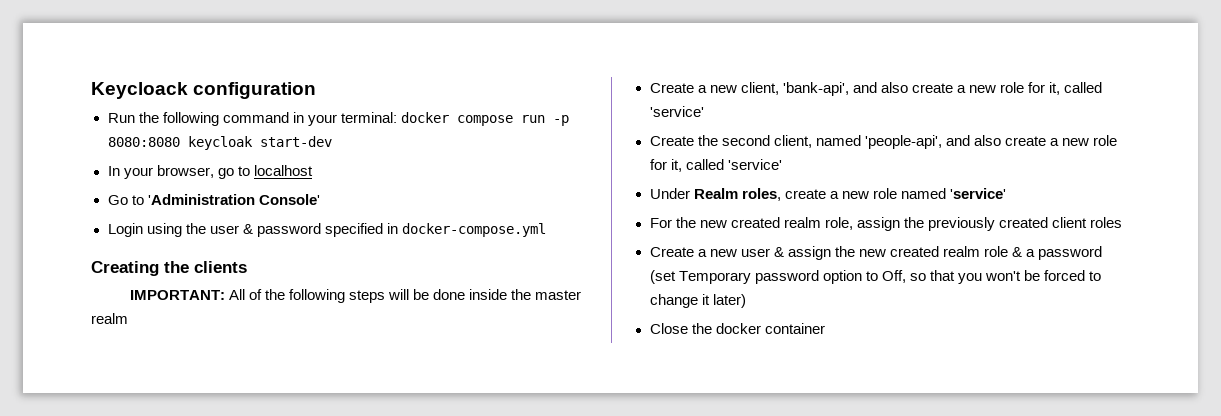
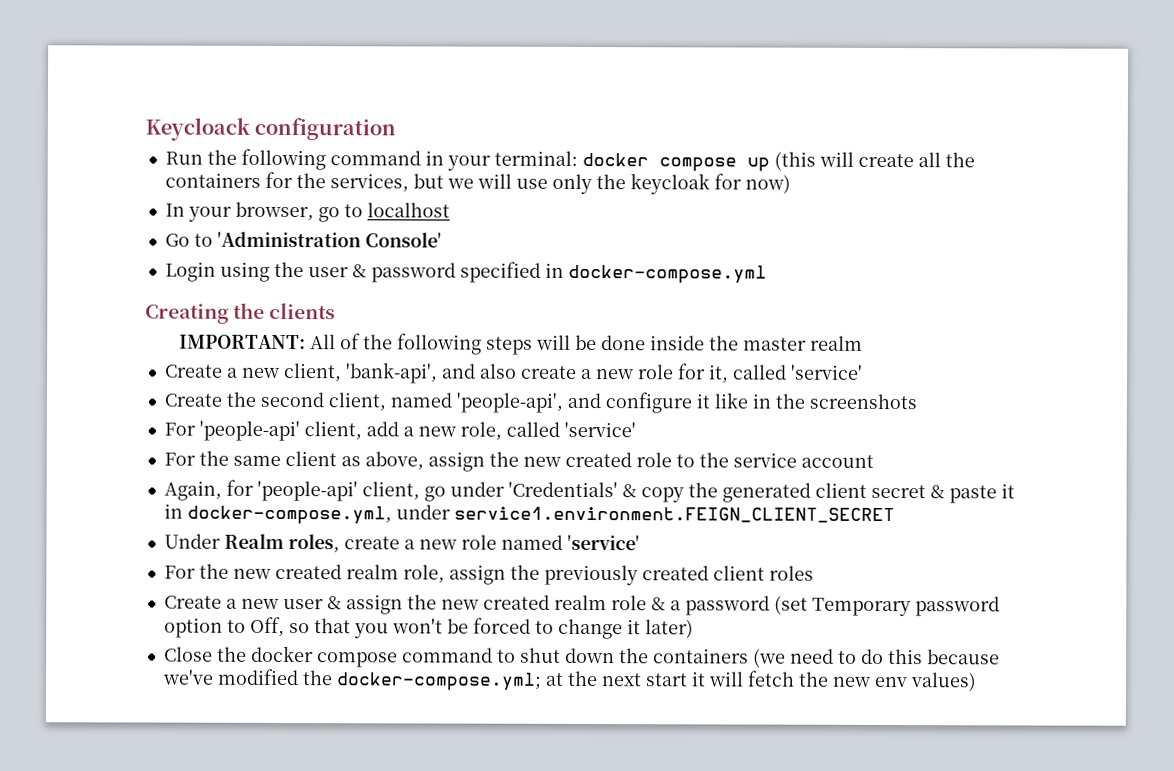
[520,115,569,126] [107,136,332,150] run -p 8080:8080 keycloak start-dev -> [746,151,975,172] [164,171,791,195] up (this will create all the containers for the services, but we will use only the keycloak for now)
[973,135,1118,146] [649,159,782,172] also create a new role for it, called 'service' -> [604,392,917,414] [163,420,636,442] [163,450,874,472] [163,479,1015,504] [163,503,895,525] configure it like in the screenshots // For 'people-api' client, add a new role, called 'service' // For the same client as above, assign the new created role to the service account // Again, for 'people-api' client, go under 'Credentials' & copy the generated client secret & paste it in docker-compose.yml, under service1.environment.FEIGN_CLIENT_SECRET
[764,323,825,334] container -> [316,647,1000,668] [162,668,977,692] compose command to shut down the containers (we need to do this because we've modified the docker-compose.yml; at the next start it will fetch the new env values)

